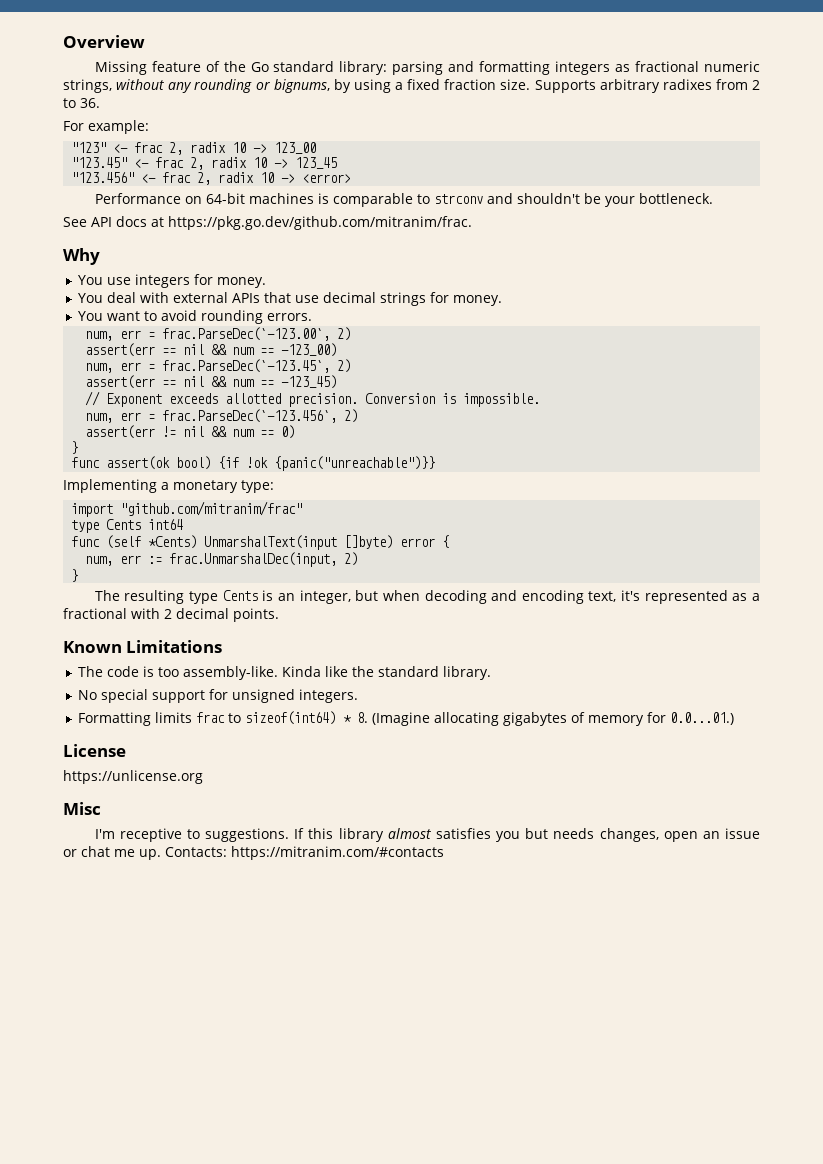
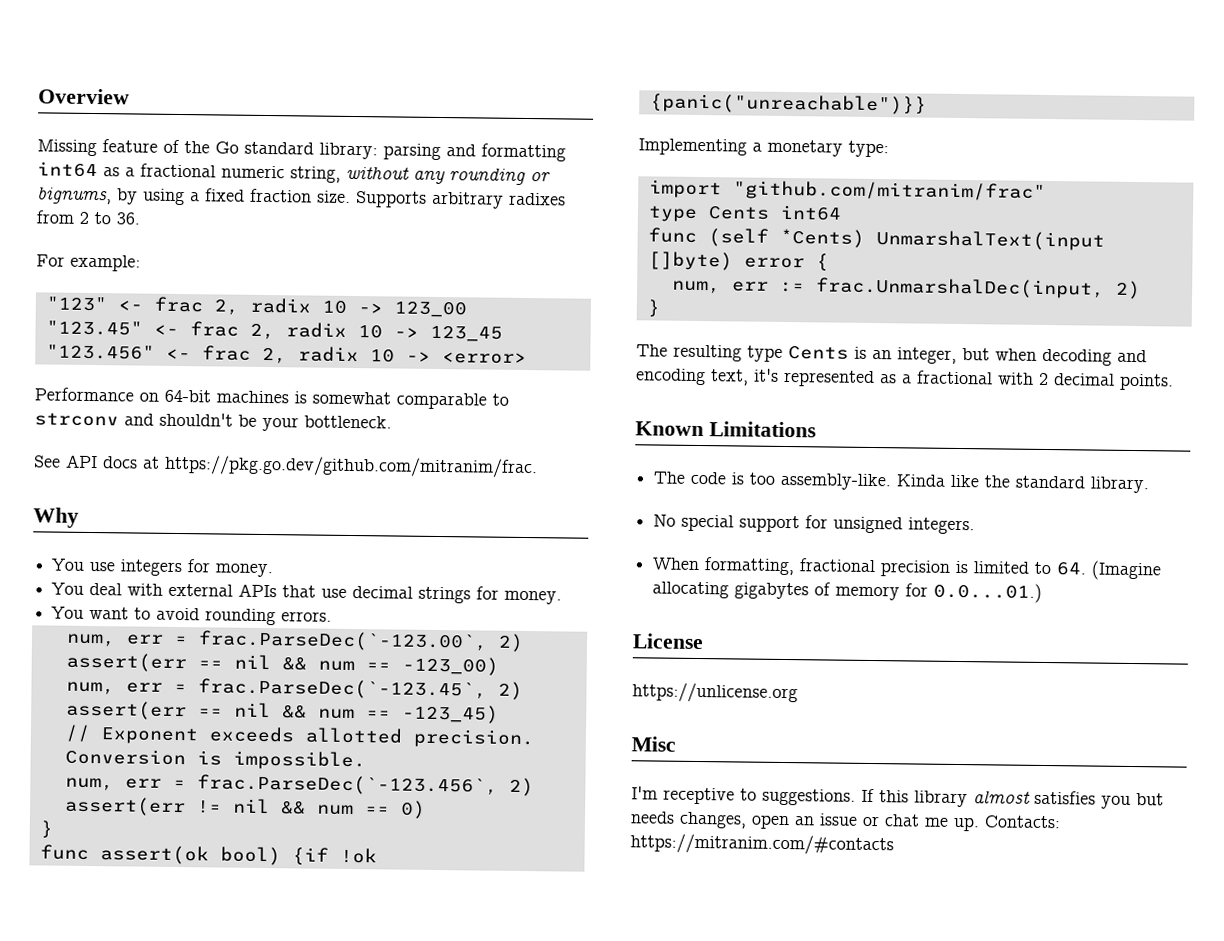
[555,61,631,75] integers as -> [37,161,135,178] int64 as a
[63,79,112,93] strings, -> [290,166,341,183] string,
(329, 198) none -> [312,391,391,405] somewhat
[78,711,369,726] Formatting limits frac to sizeof(int64) * 8. -> [652,557,1087,577] When formatting, fractional precision is limited to 64.

